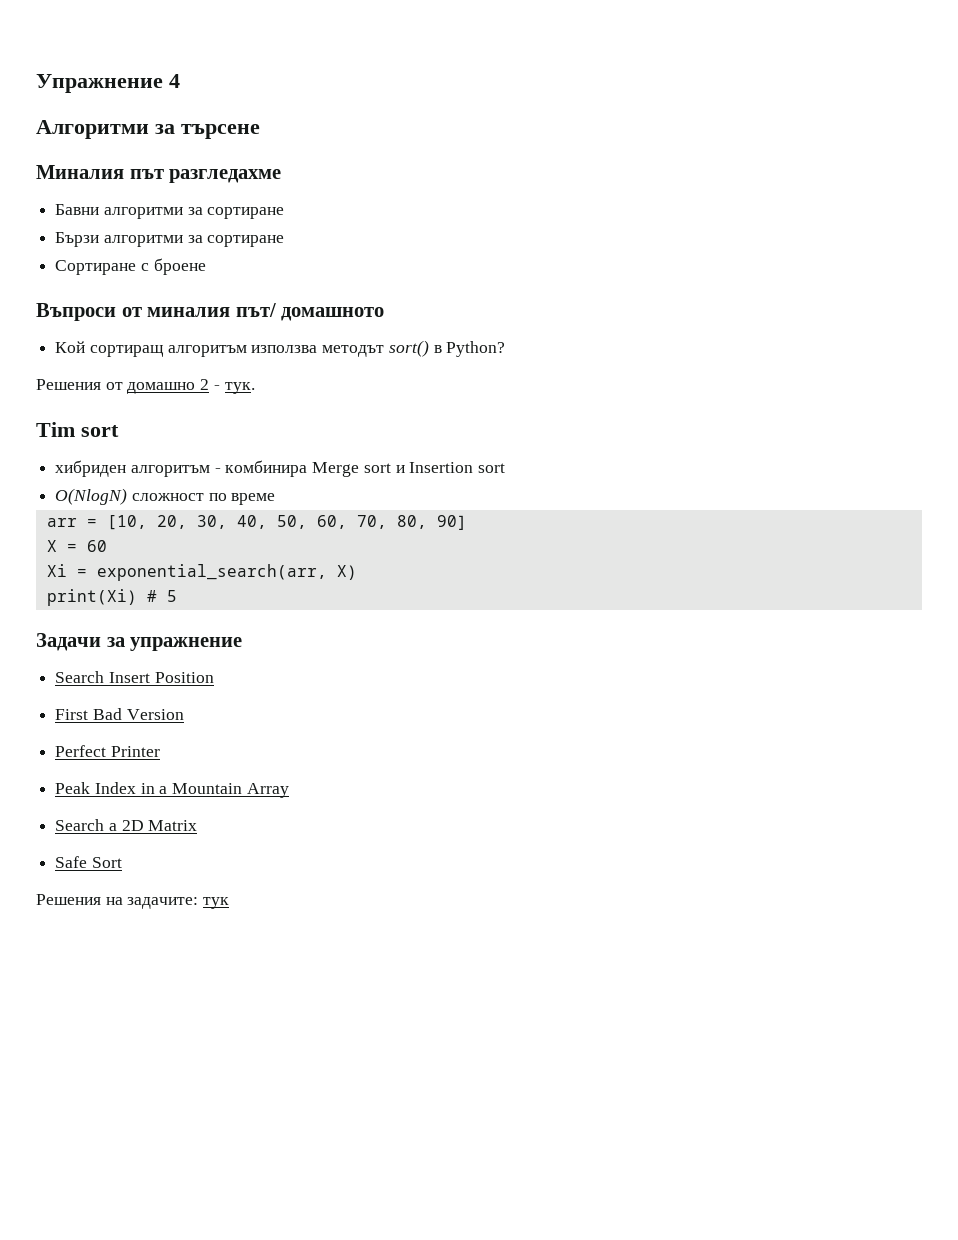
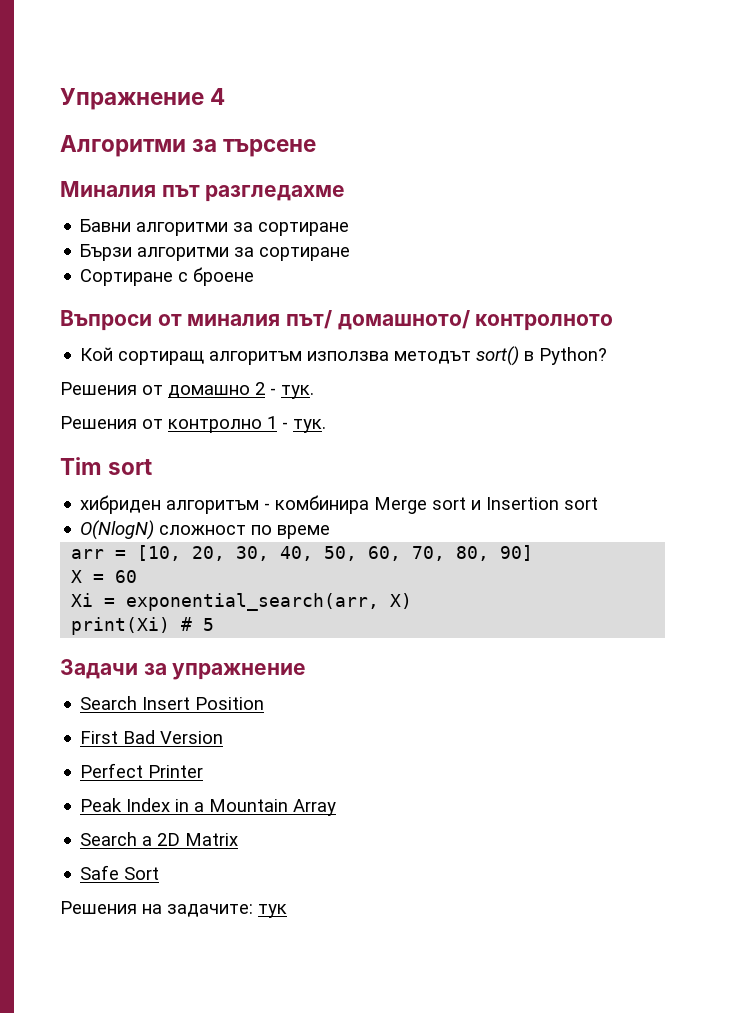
[281,307,385,321] домашното -> [337,310,614,331] домашното/ контролното
(255, 388) none -> [60,416,326,433] // Решения от контролно 1 - тук.

